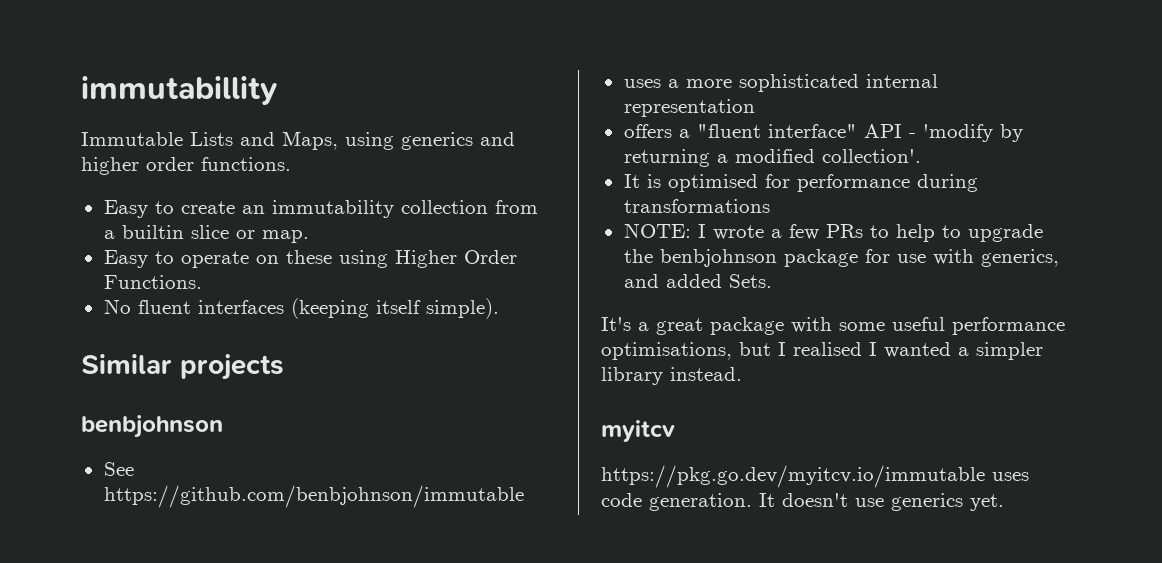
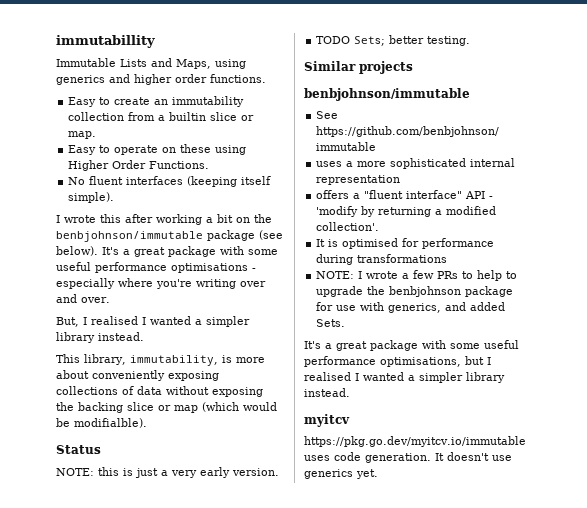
(499, 308) none -> [56,214,272,225] [56,230,283,242] [56,246,278,257] [56,262,256,273] [56,278,266,289] [56,294,110,303] [56,316,250,327] [56,332,144,343] [56,354,265,366] [56,370,219,381] [56,386,263,397] [56,402,277,413] [56,418,147,428] [56,445,101,454] [56,467,279,478] [316,35,471,46] // I wrote this after working a bit on the benbjohnson/immutable package (see below). It's a great package with some useful performance optimisations - especially where you're writing over and over. // But, I realised I wanted a simpler library instead. // This library, immutability, is more about conveniently exposing collections of data without exposing the backing slice or map (which would be modifialble). // Status // NOTE: this is just a very early version. // TODO Sets; better testing.
[81,415,223,438] benbjohnson -> [304,88,470,101] benbjohnson/immutable

